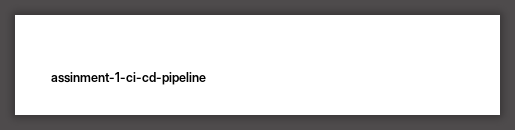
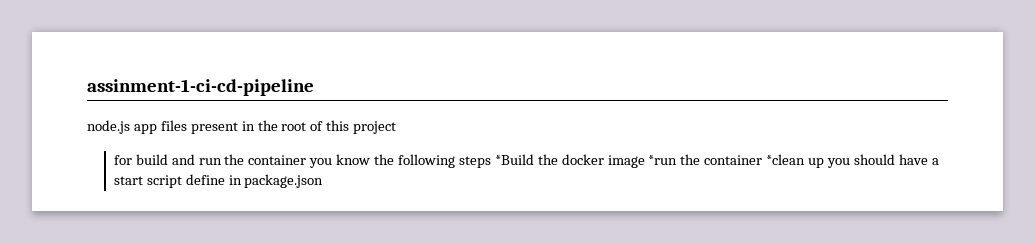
(206, 78) none -> [87,120,397,134] [113,154,939,168] [113,174,324,188] // node.js app files present in the root of this project // for build and run the container you know the following steps *Build the docker image *run the container *clean up you should have a start script define in package.json

